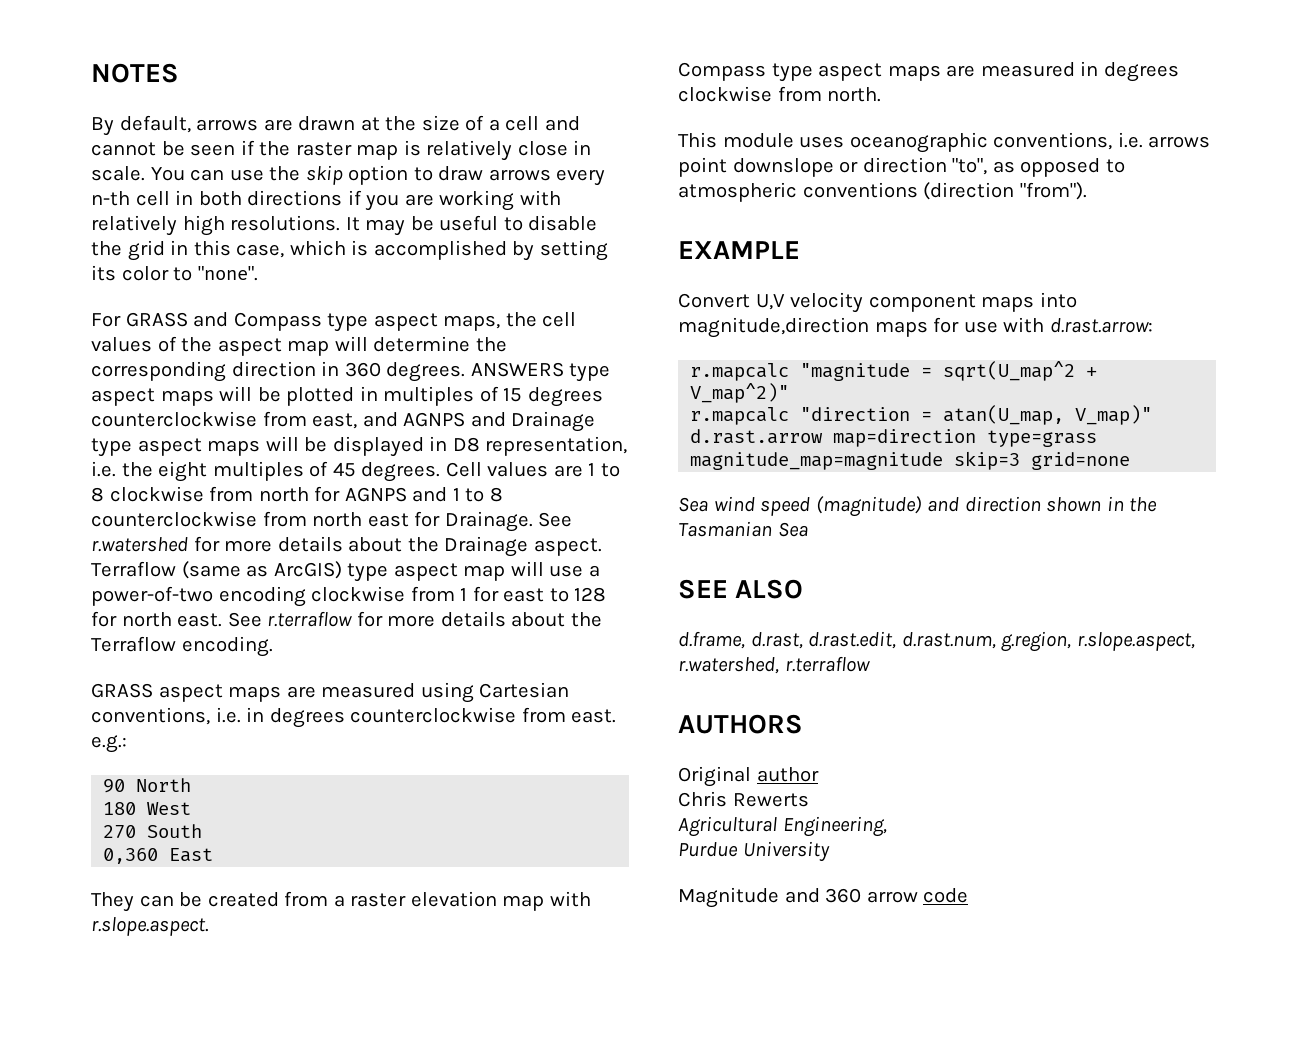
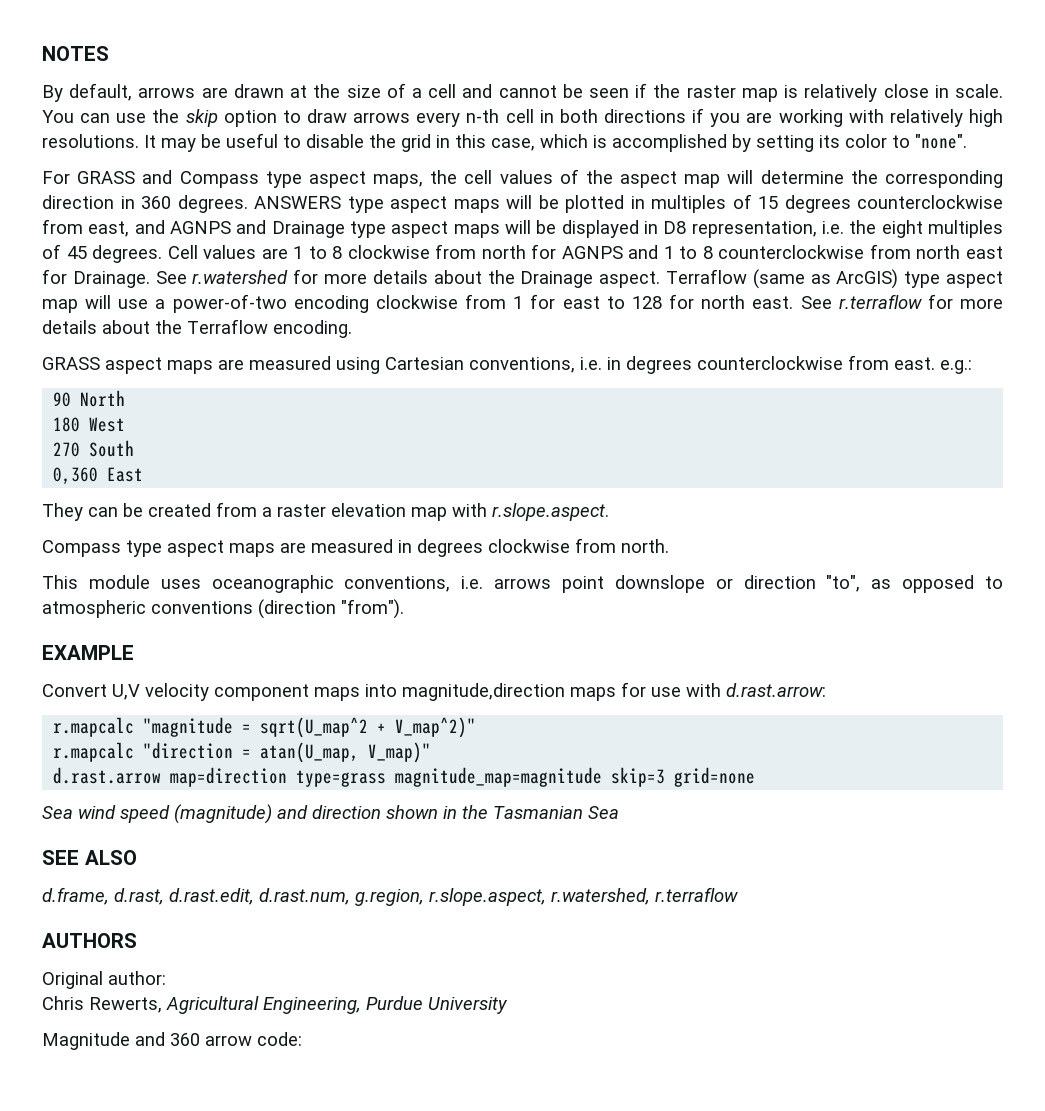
[756,767,819,782] author -> [108,971,166,985] author:
[732,793,809,807] Rewerts // -> [89,997,162,1013] Rewerts,
(887, 826) // -> (361, 1005) none
[923,888,969,903] code -> [257,1032,302,1046] code:

